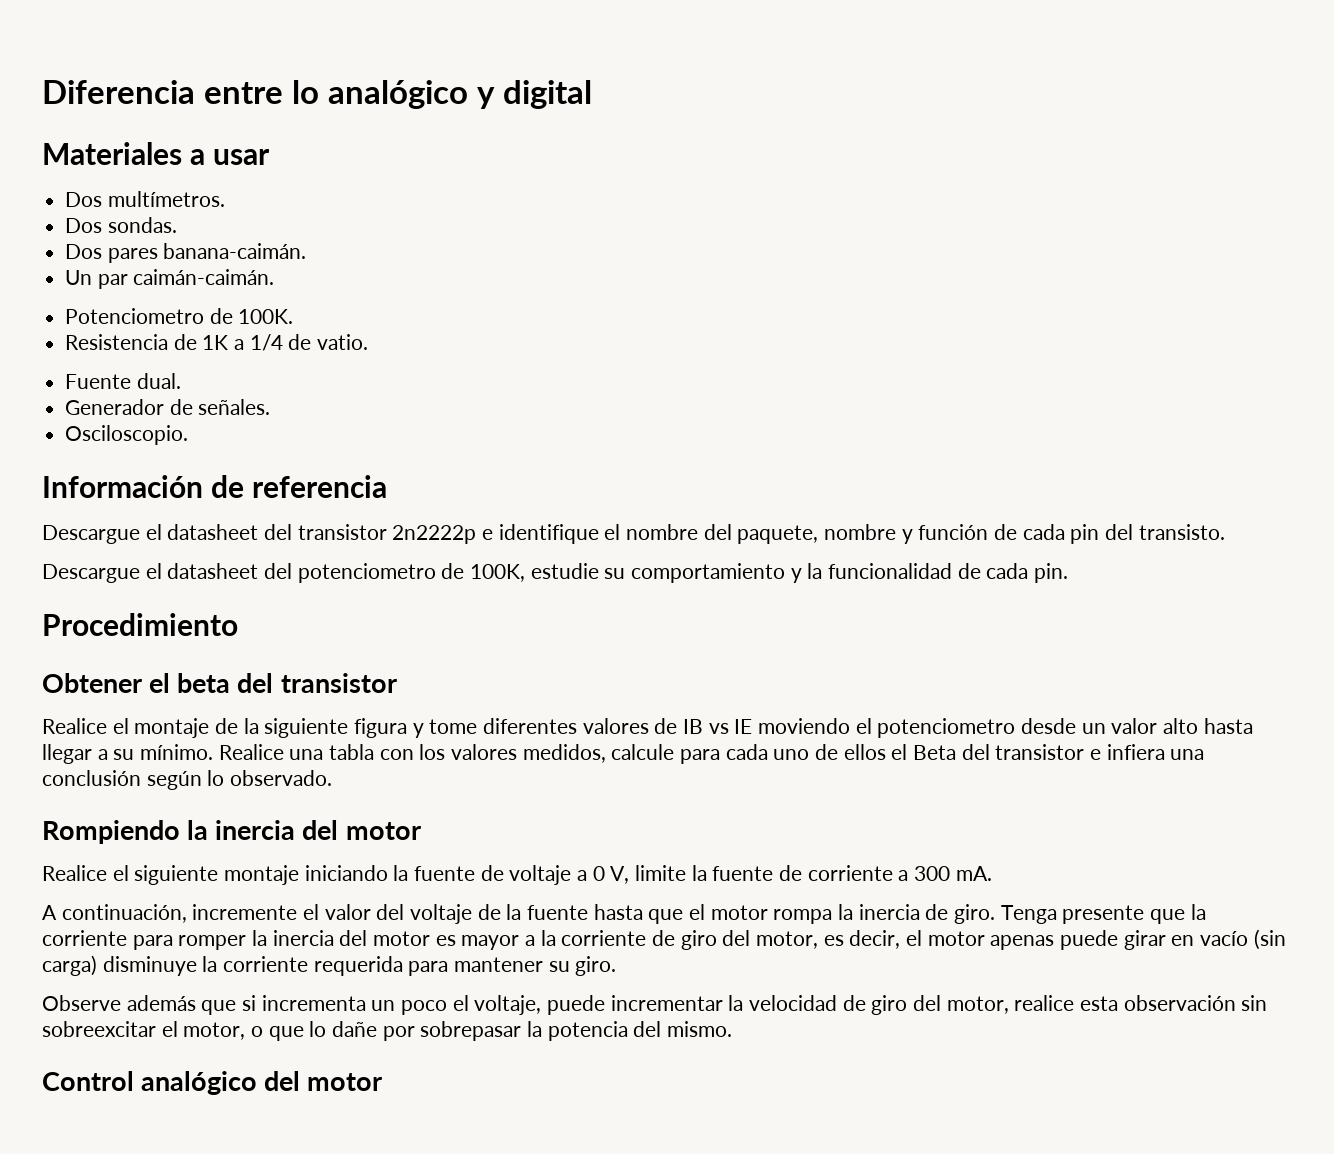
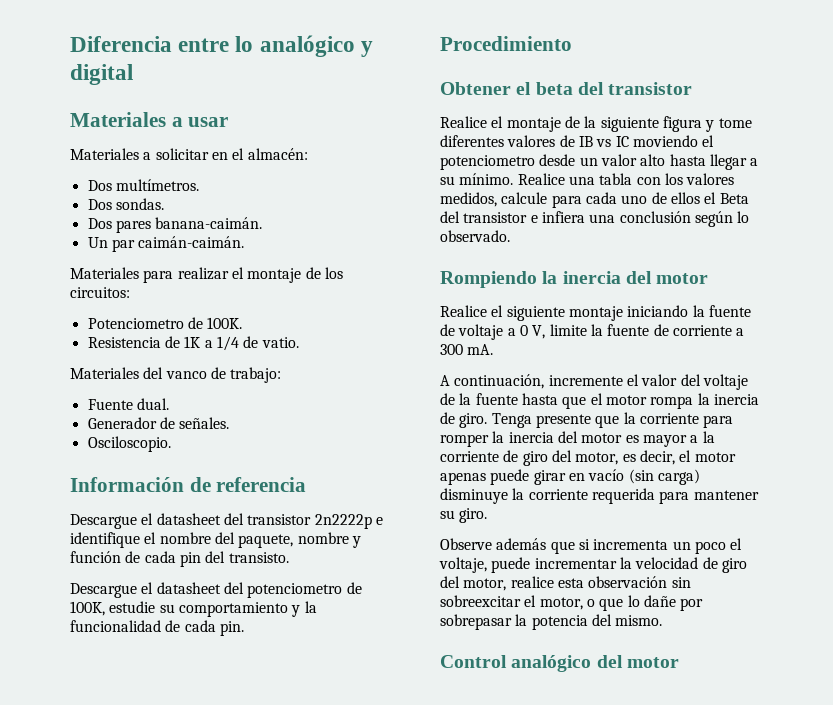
(270, 157) none -> [70,148,308,160] // Materiales a solicitar en el almacén:
(275, 277) none -> [70,267,343,283] [70,287,130,298] // Materiales para realizar el montaje de los circuitos:
(369, 342) none -> [70,367,282,383] // Materiales del vanco de trabajo:
[734,719,753,734] IE -> [615,136,629,147] IC

